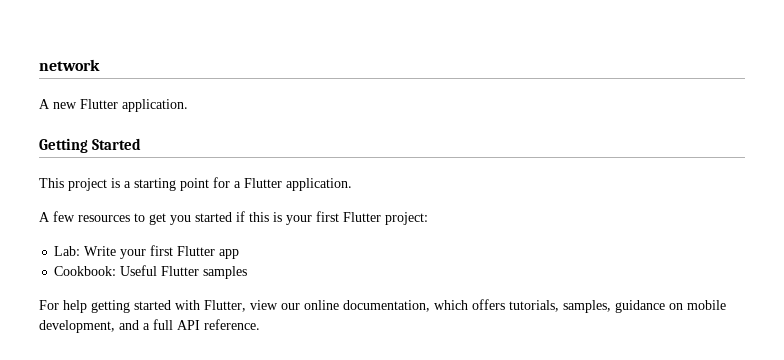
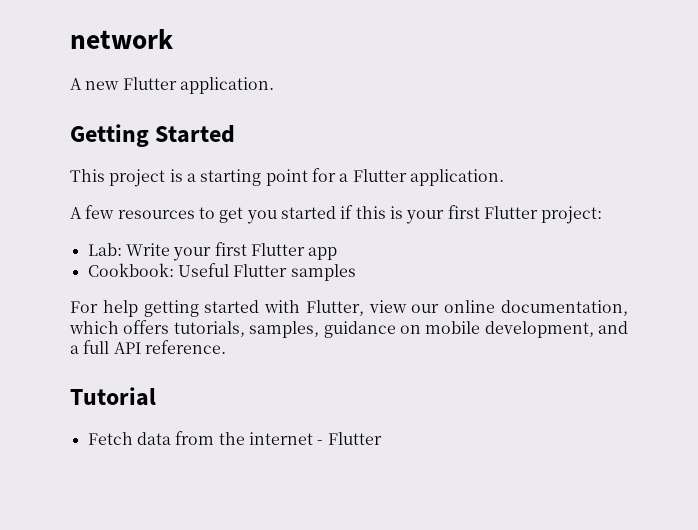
(260, 324) none -> [70,387,156,406] [87,431,382,445] // Tutorial // Fetch data from the internet - Flutter

